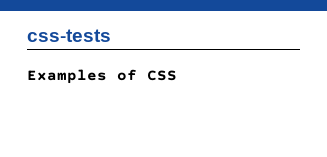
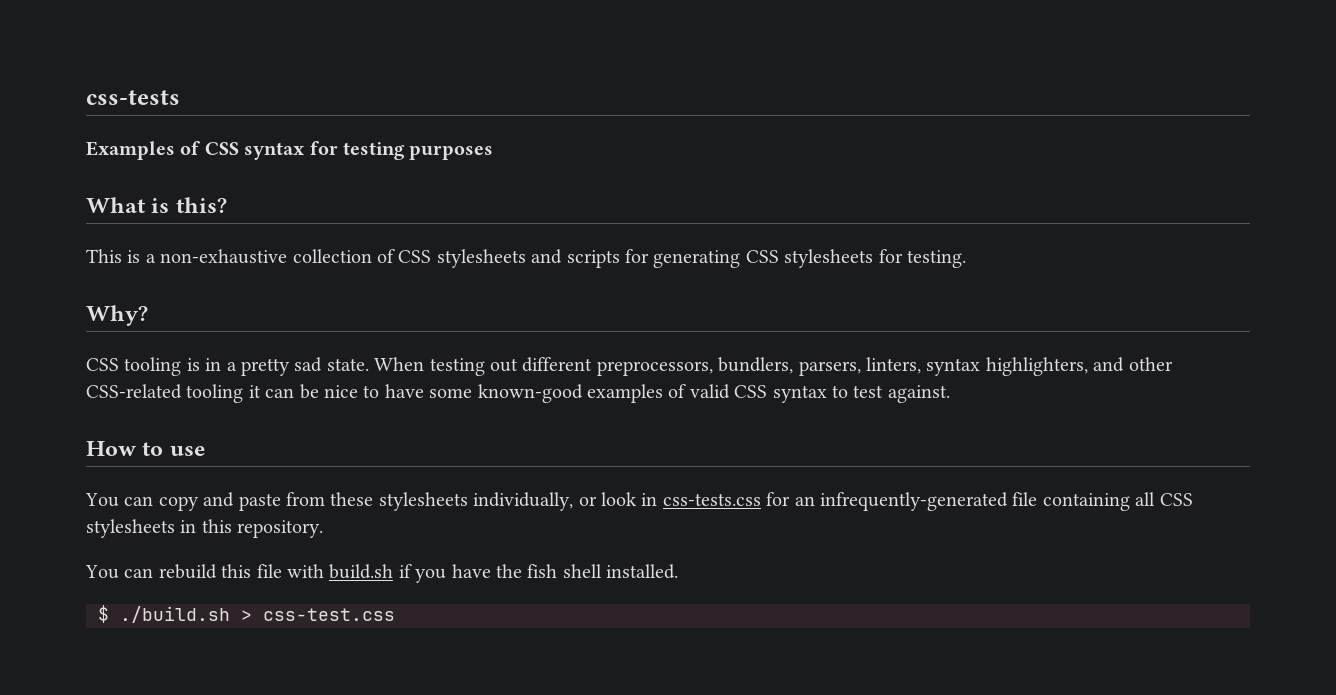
(177, 75) none -> [244,141,494,160] [86,197,227,213] [86,249,966,268] [86,305,148,326] [86,357,1173,376] [86,384,950,403] [86,441,205,456] [85,492,1193,511] [86,519,324,538] [85,564,679,583] [98,605,395,623] syntax for testing purposes // What is this? // This is a non-exhaustive collection of CSS stylesheets and scripts for generating CSS stylesheets for testing. // Why? // CSS tooling is in a pretty sad state. When testing out different preprocessors, bundlers, parsers, linters, syntax highlighters, and other CSS-related tooling it can be nice to have some known-good examples of valid CSS syntax to test against. // How to use // You can copy and paste from these stylesheets individually, or look in css-tests.css for an infrequently-generated file containing all CSS stylesheets in this repository. // You can rebuild this file with build.sh if you have the fish shell installed. // $ ./build.sh > css-test.css

